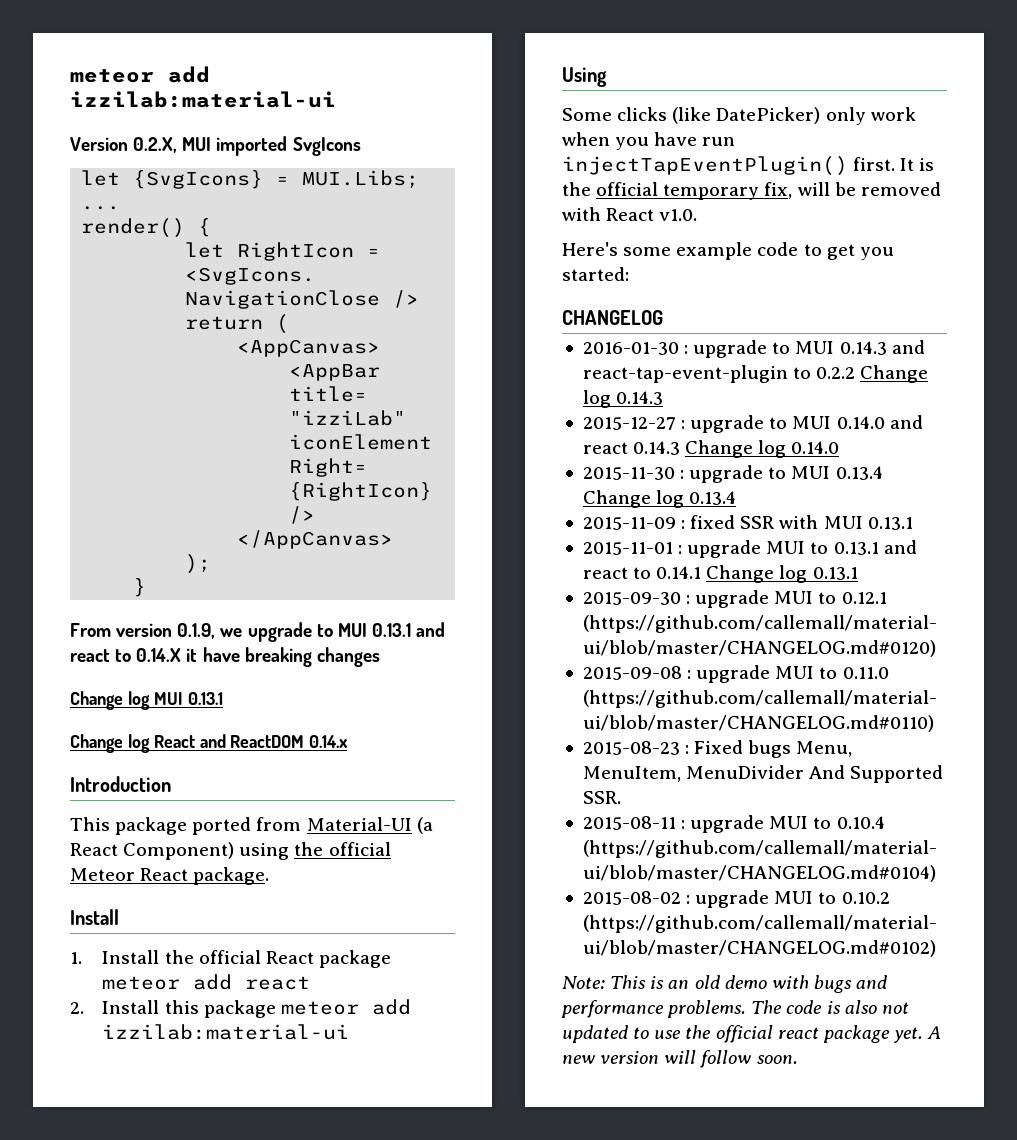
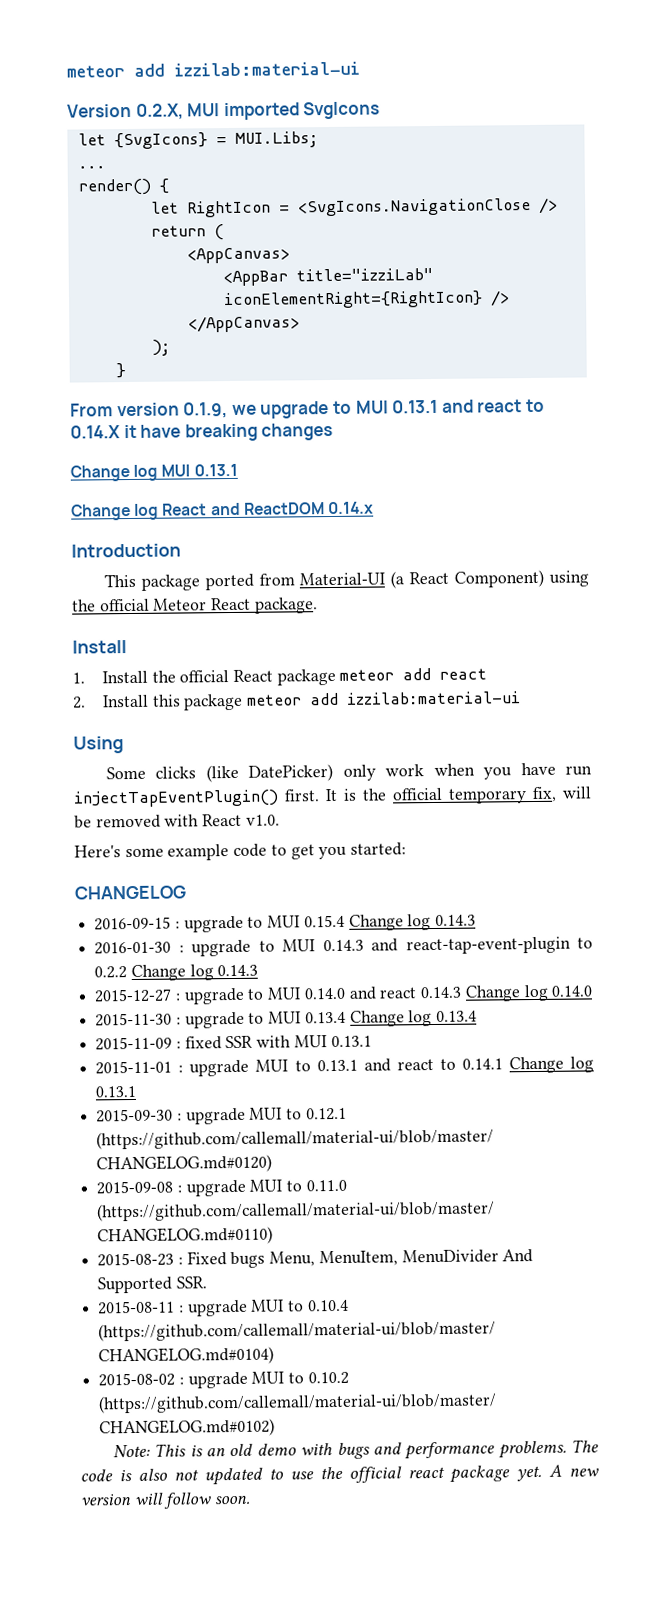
(663, 317) none -> [94,914,477,933] // 2016-09-15 : upgrade to MUI 0.15.4 Change log 0.14.3

